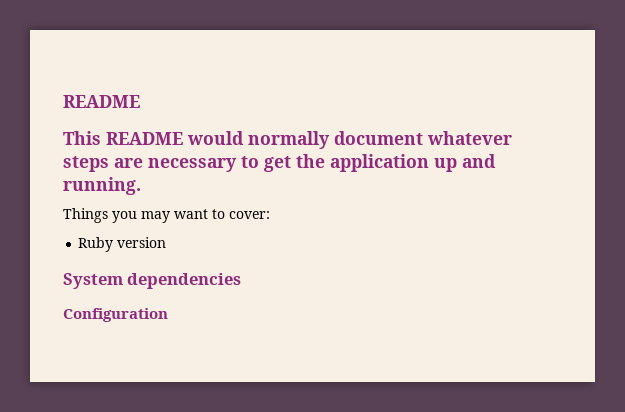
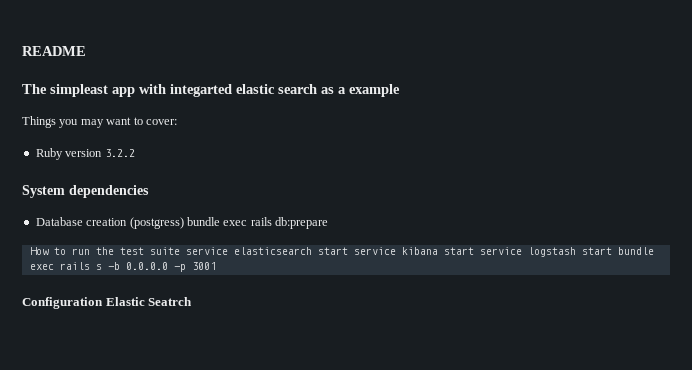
[63,131,512,149] [63,154,496,172] [63,177,141,195] This README would normally document whatever steps are necessary to get the application up and running. -> [22,84,400,97] The simpleast app with integarted elastic search as a example
(167, 242) none -> [104,149,135,157] 3.2.2
(242, 281) none -> [35,217,328,229] [29,247,654,257] [29,262,216,272] // Database creation (postgress) bundle exec rails db:prepare // How to run the test suite service elasticsearch start service kibana start service logstash start bundle exec rails s -b 0.0.0.0 -p 3001
(168, 315) none -> [105,297,193,306] Elastic Seatrch

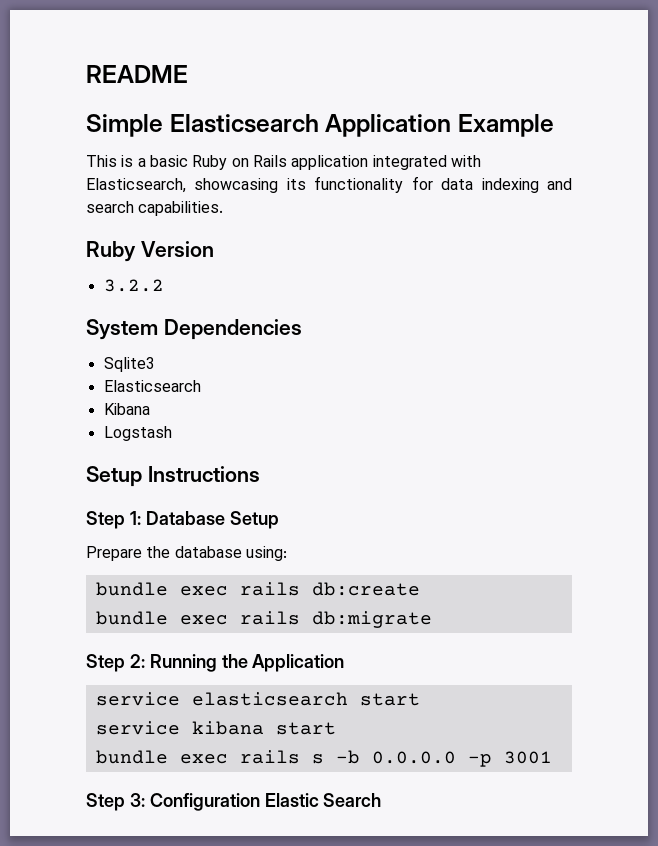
[22,84,400,97] [22,116,177,128] [35,148,103,160] The simpleast app with integarted elastic search as a example // Things you may want to cover: // Ruby version -> [86,114,554,137] [86,155,481,170] [86,176,572,193] [86,201,224,216] [86,241,214,262] Simple Elasticsearch Application Example // This is a basic Ruby on Rails application integrated with Elasticsearch, showcasing its functionality for data indexing and search capabilities. // Ruby Version //
[69,185,149,198] [35,217,328,229] [29,247,180,255] dependencies // Database creation (postgress) bundle exec rails db:prepare // How to run the test suite -> [163,319,302,340] [103,357,155,372] [103,380,201,392] [103,403,150,415] [103,426,172,441] [86,466,260,487] [86,511,279,529] [86,546,287,561] [95,582,420,596] [95,611,432,628] [86,654,345,672] Dependencies // Sqlite3 // Elasticsearch // Kibana // Logstash // Setup Instructions // Step 1: Database Setup // Prepare the database using: // bundle exec rails db:create // bundle exec rails db:migrate // Step 2: Running the Application //
(348, 251) none -> (420, 699) //
[479,247,612,257] service logstash start -> (336, 728) //
(216, 266) none -> [86,793,145,811] Step 3:
[148,297,193,306] Seatrch -> [323,793,382,807] Search

